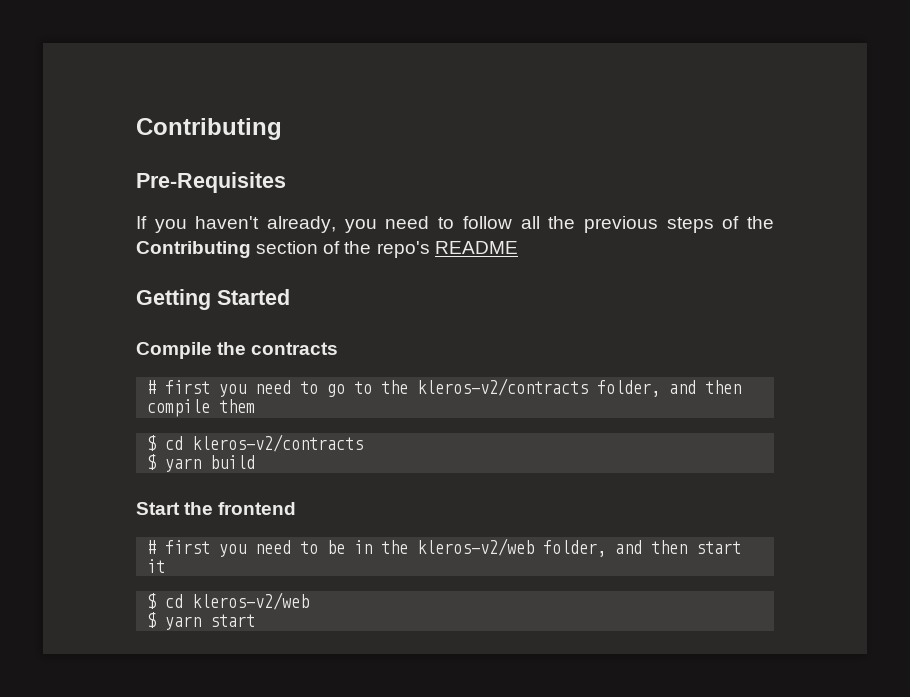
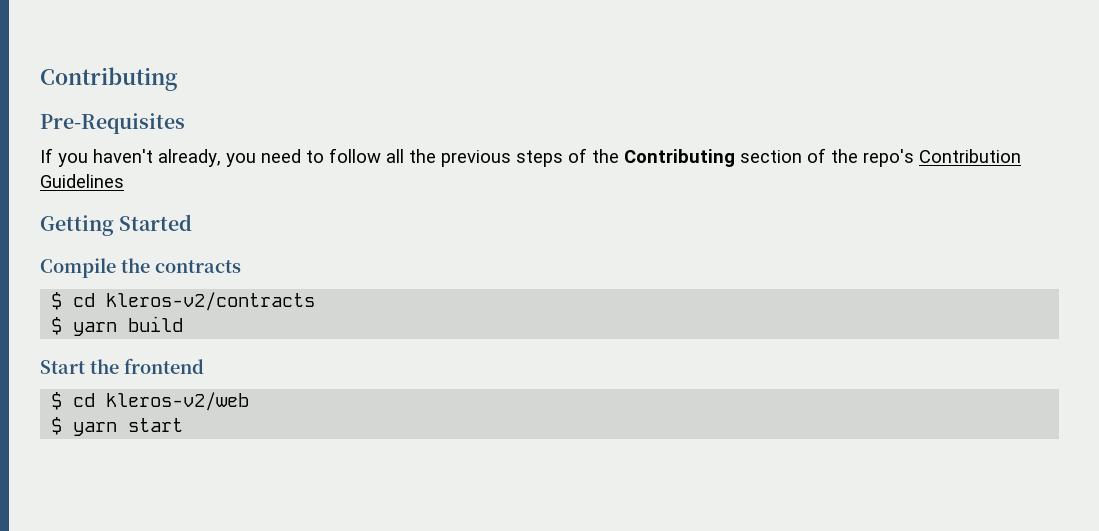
[434,241,518,254] README -> [919,149,1021,163] [40,174,124,188] Contribution Guidelines
[147,378,742,397] [147,399,256,417] // # first you need to go to the kleros-v2/contracts folder, and then compile them -> (241, 266) none
[147,538,742,557] [147,559,166,573] // # first you need to be in the kleros-v2/web folder, and then start it -> (204, 366) none

